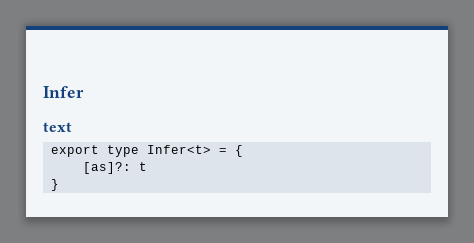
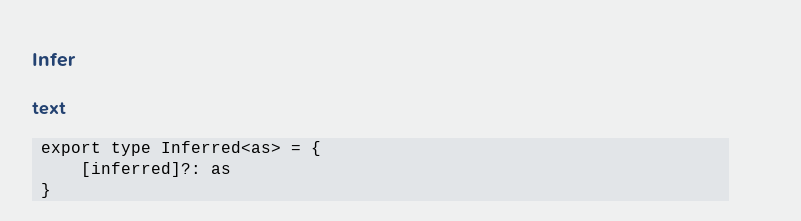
[146,145,211,154] Infer<t> -> [161,141,282,153] Inferred<as>
[82,162,147,174] [as]?: t -> [81,162,232,177] [inferred]?: as

